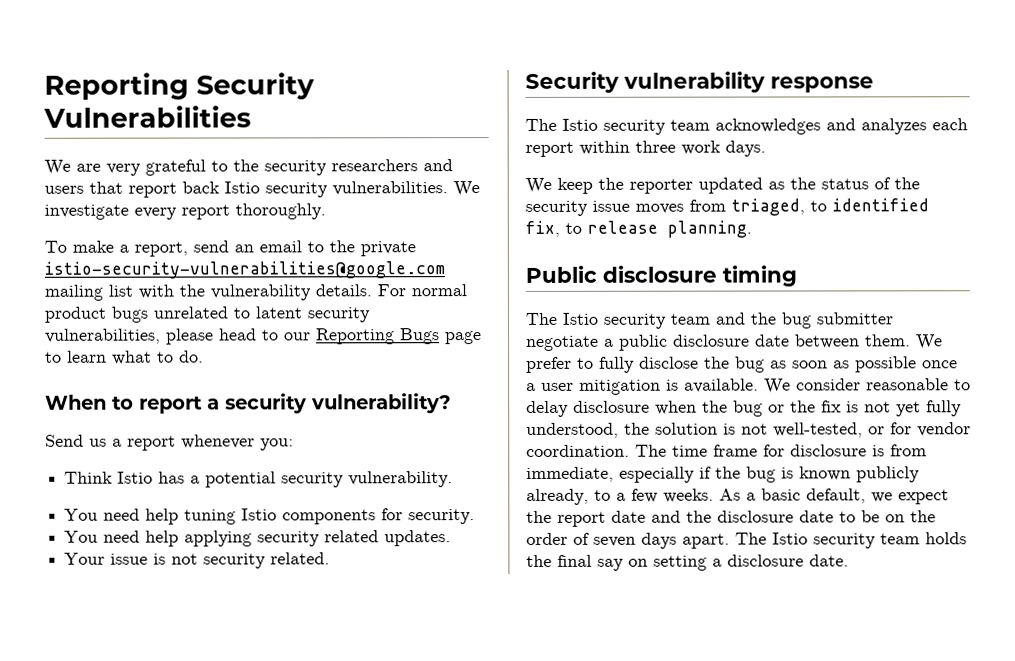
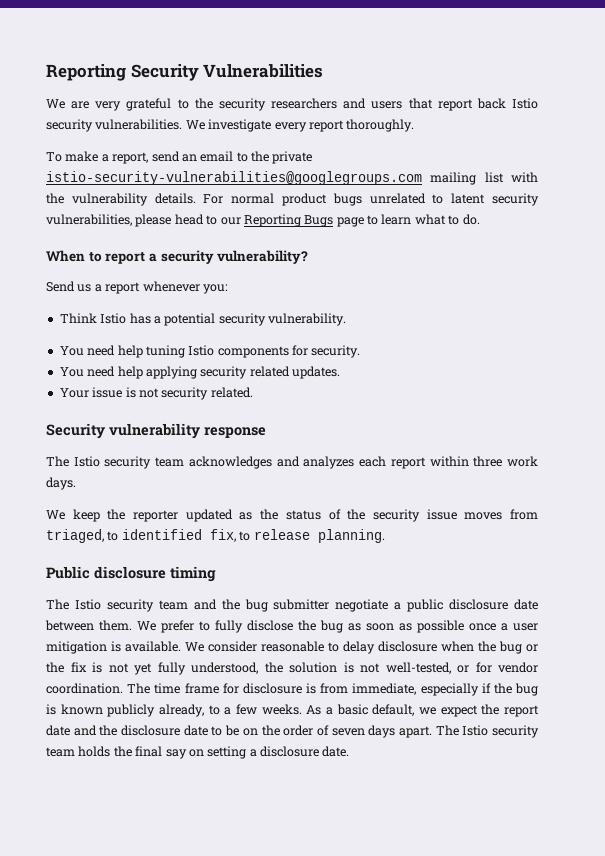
[44,261,445,279] istio-security-vulnerabilities@google.com -> [46,171,422,185] istio-security-vulnerabilities@googlegroups.com

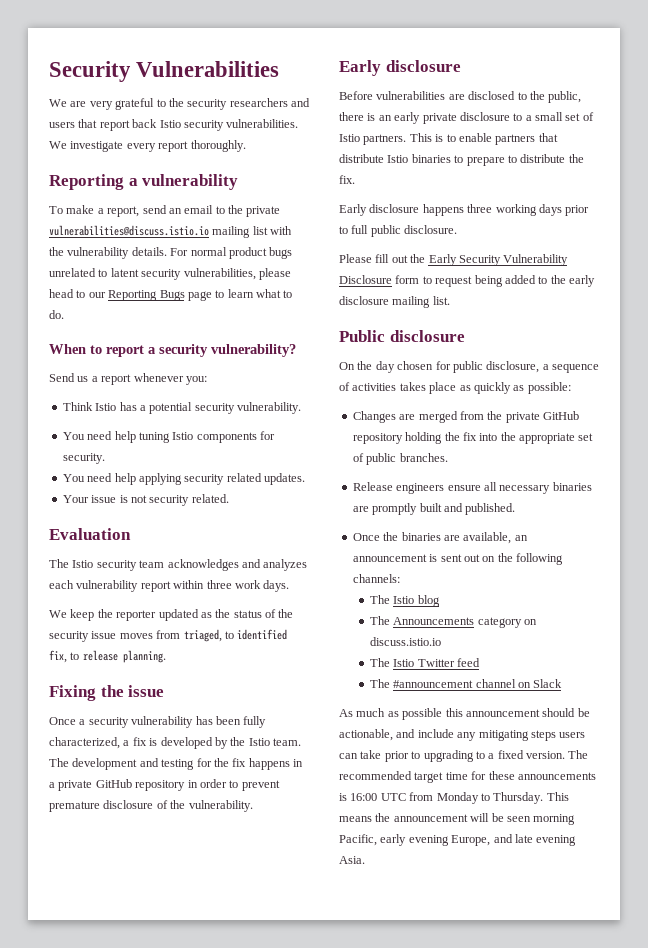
[46,64,126,81] Reporting -> (49, 71) none
(415, 125) none -> [49,174,239,190] // Reporting a vulnerability
[46,171,422,185] istio-security-vulnerabilities@googlegroups.com -> [49,225,209,236] vulnerabilities@discuss.istio.io
[46,423,266,439] Security vulnerability response -> [49,528,131,540] Evaluation
(387, 461) none -> [76,580,139,592] vulnerability
[46,566,216,582] [46,599,538,612] [45,620,538,633] [46,641,538,654] [46,662,538,675] [46,683,539,696] [46,704,540,717] [46,725,539,738] [46,746,350,759] Public disclosure timing // The Istio security team and the bug submitter negotiate a public disclosure date between them. We prefer to fully disclose the bug as soon as possible once a user mitigation is available. We consider reasonable to delay disclosure when the bug or the fix is not yet fully understood, the solution is not well-tested, or for vendor coordination. The time frame for disclosure is from immediate, especially if the bug is known publicly already, to a few weeks. As a basic default, we expect the report date and the disclosure date to be on the order of seven days apart. The Istio security team holds the final say on setting a disclosure date. -> [49,685,165,701] [49,716,267,728] [49,737,301,749] [49,758,303,770] [49,779,280,791] [49,800,253,812] [339,60,461,76] [339,91,582,103] [339,112,594,124] [339,133,558,145] [339,154,584,166] [339,175,355,184] [339,204,590,216] [339,225,458,237] [339,254,569,266] [339,275,595,287] [339,296,450,308] [339,330,465,342] [339,361,599,373] [339,382,571,394] [352,411,579,423] [352,432,594,444] [352,453,448,465] [352,482,592,494] [352,503,516,515] [352,532,528,544] [352,553,563,565] [352,574,400,583] [369,595,440,607] [369,616,538,628] [369,637,441,646] [369,658,481,667] [369,679,563,688] [339,708,590,720] [339,729,586,741] [339,750,589,762] [339,771,596,783] [339,792,569,804] [339,813,576,825] [339,834,577,846] [339,856,365,864] Fixing the issue // Once a security vulnerability has been fully characterized, a fix is developed by the Istio team. The development and testing for the fix happens in a private GitHub repository in order to prevent premature disclosure of the vulnerability. // Early disclosure // Before vulnerabilities are disclosed to the public, there is an early private disclosure to a small set of Istio partners. This is to enable partners that distribute Istio binaries to prepare to distribute the fix. // Early disclosure happens three working days prior to full public disclosure. // Please fill out the Early Security Vulnerability Disclosure form to request being added to the early disclosure mailing list. // Public disclosure // On the day chosen for public disclosure, a sequence of activities takes place as quickly as possible: // Changes are merged from the private GitHub repository holding the fix into the appropriate set of public branches. // Release engineers ensure all necessary binaries are promptly built and published. // Once the binaries are available, an announcement is sent out on the following channels: // The Istio blog // The Announcements category on discuss.istio.io // The Istio Twitter feed // The #announcement channel on Slack // As much as possible this announcement should be actionable, and include any mitigating steps users can take prior to upgrading to a fixed version. The recommended target time for these announcements is 16:00 UTC from Monday to Thursday. This means the announcement will be seen morning Pacific, early evening Europe, and late evening Asia.

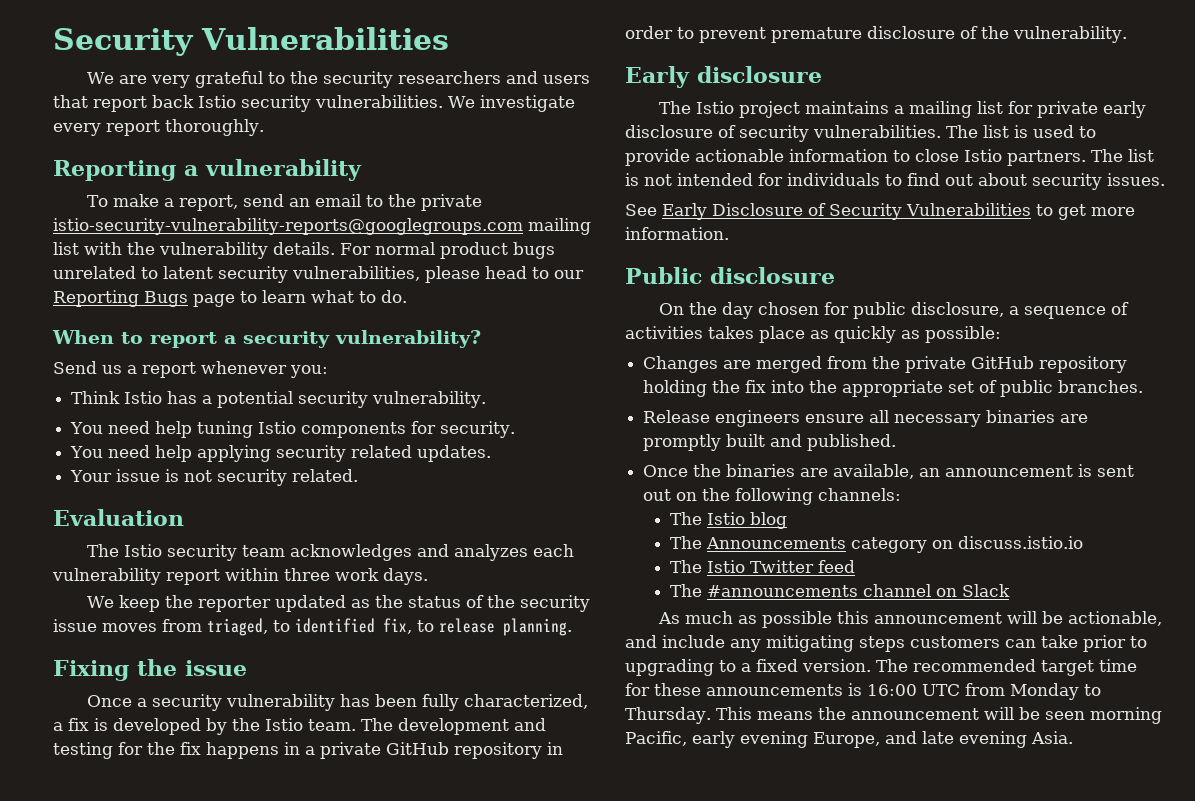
[49,225,209,236] vulnerabilities@discuss.istio.io -> [53,218,523,235] istio-security-vulnerability-reports@googlegroups.com
[339,91,582,103] [339,112,594,124] [339,133,558,145] [339,154,584,166] [339,175,355,184] [339,204,590,216] [339,225,458,237] [339,254,569,266] [339,275,595,287] [339,296,450,308] Before vulnerabilities are disclosed to the public, there is an early private disclosure to a small set of Istio partners. This is to enable partners that distribute Istio binaries to prepare to distribute the fix. // Early disclosure happens three working days prior to full public disclosure. // Please fill out the Early Security Vulnerability Disclosure form to request being added to the early disclosure mailing list. -> [658,101,1146,118] [625,125,1096,142] [625,149,1154,166] [625,173,1165,190] [625,203,1135,220] [625,227,729,240] The Istio project maintains a mailing list for private early disclosure of security vulnerabilities. The list is used to provide actionable information to close Istio partners. The list is not intended for individuals to find out about security issues. // See Early Disclosure of Security Vulnerabilities to get more information.
[393,680,474,688] #announcement -> [706,585,858,597] #announcements
[542,708,576,717] should -> [1006,611,1037,624] will
[559,732,586,738] users -> [910,636,1000,648] customers

